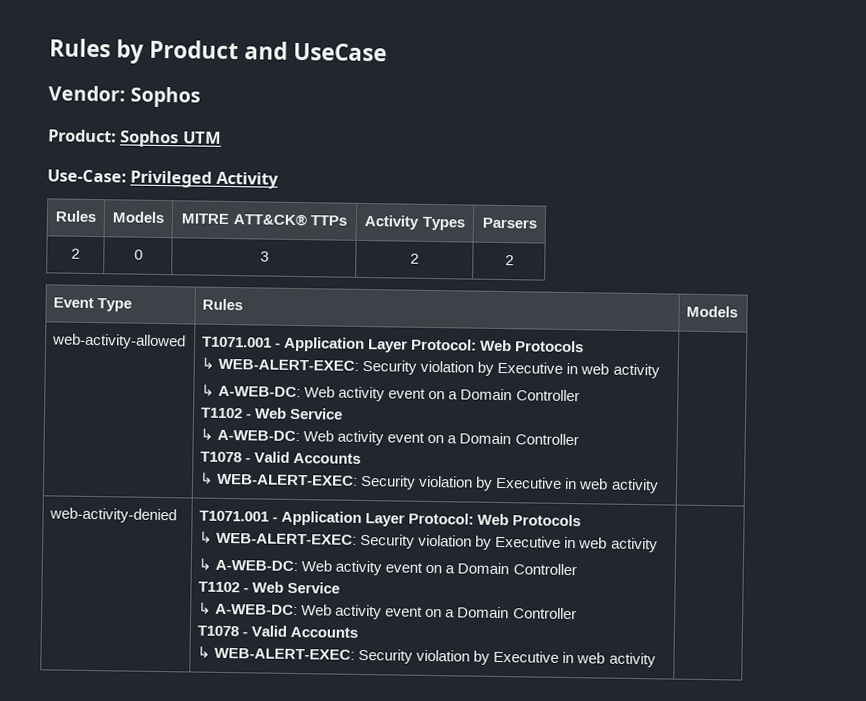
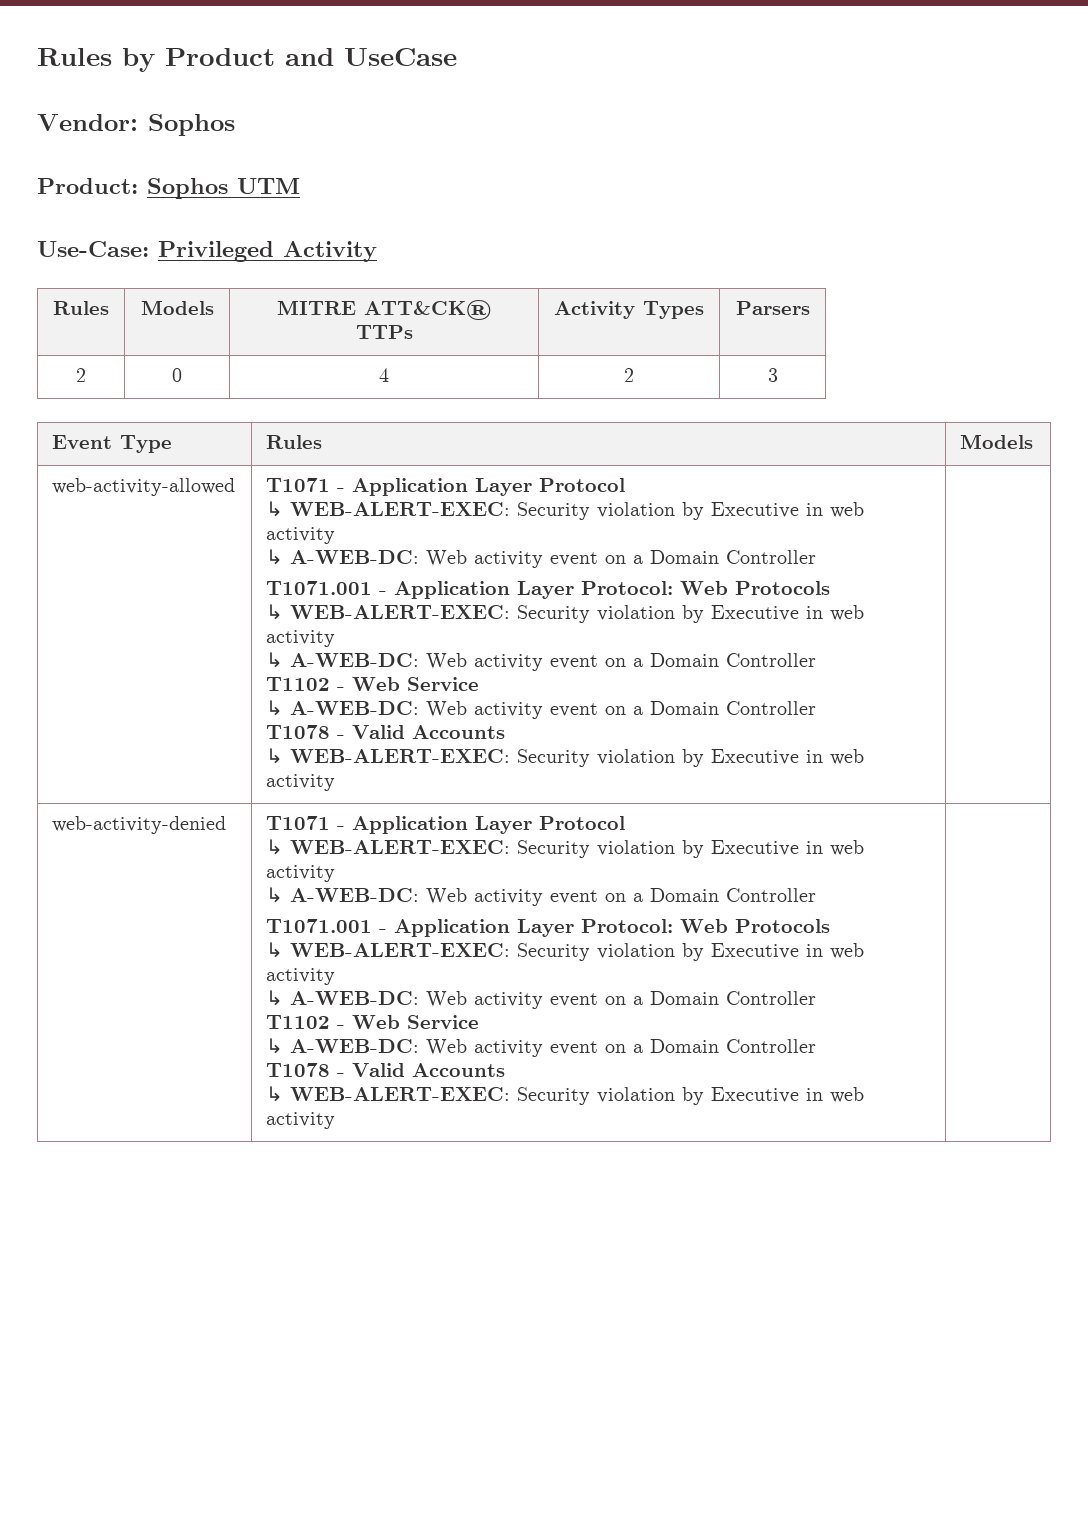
[259,251,269,262] [410,253,419,264] [504,255,514,266] 3 | 2 | 2 -> [379,368,389,382] [624,368,634,382] [767,368,778,382] 4 | 2 | 3
(187, 341) none -> [266,478,626,496] [266,501,865,520] [266,527,336,544] [266,549,817,568] T1071 - Application Layer Protocol // ↳ WEB-ALERT-EXEC: Security violation by Executive in web activity // ↳ A-WEB-DC: Web activity event on a Domain Controller //
(178, 515) none -> [266,816,626,834] [266,839,865,858] [266,865,336,882] [266,887,817,906] T1071 - Application Layer Protocol // ↳ WEB-ALERT-EXEC: Security violation by Executive in web activity // ↳ A-WEB-DC: Web activity event on a Domain Controller //

